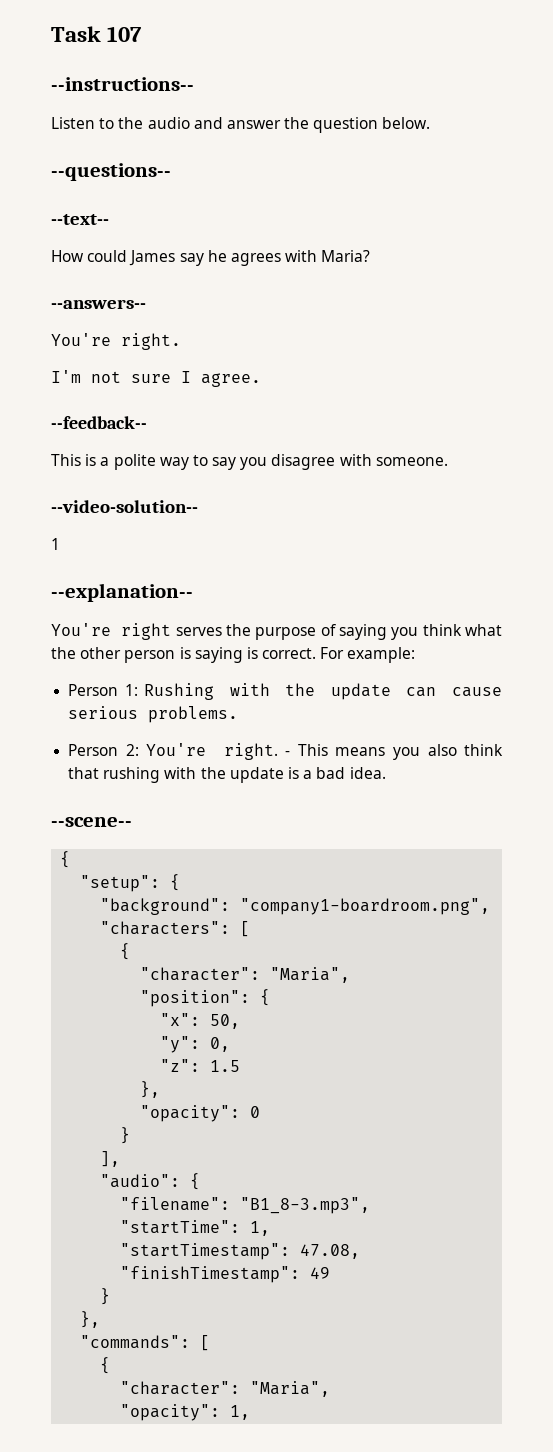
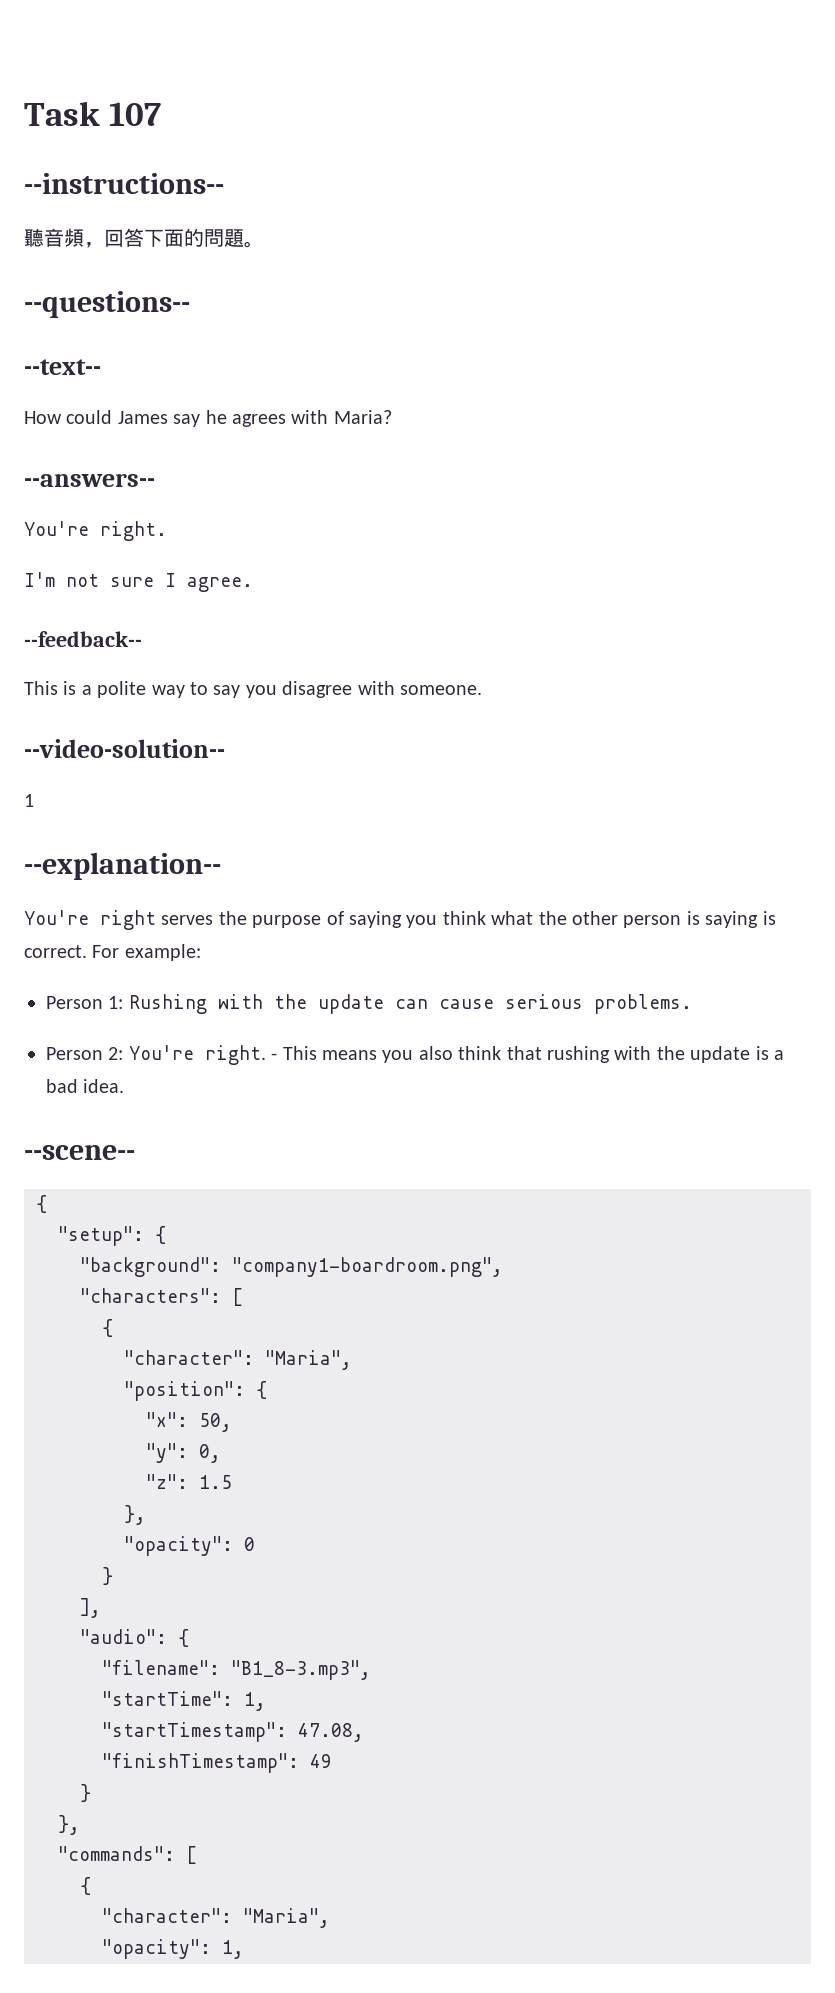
[51,117,431,133] Listen to the audio and answer the question below. -> [24,228,264,248] 聽音頻，回答下面的問題。

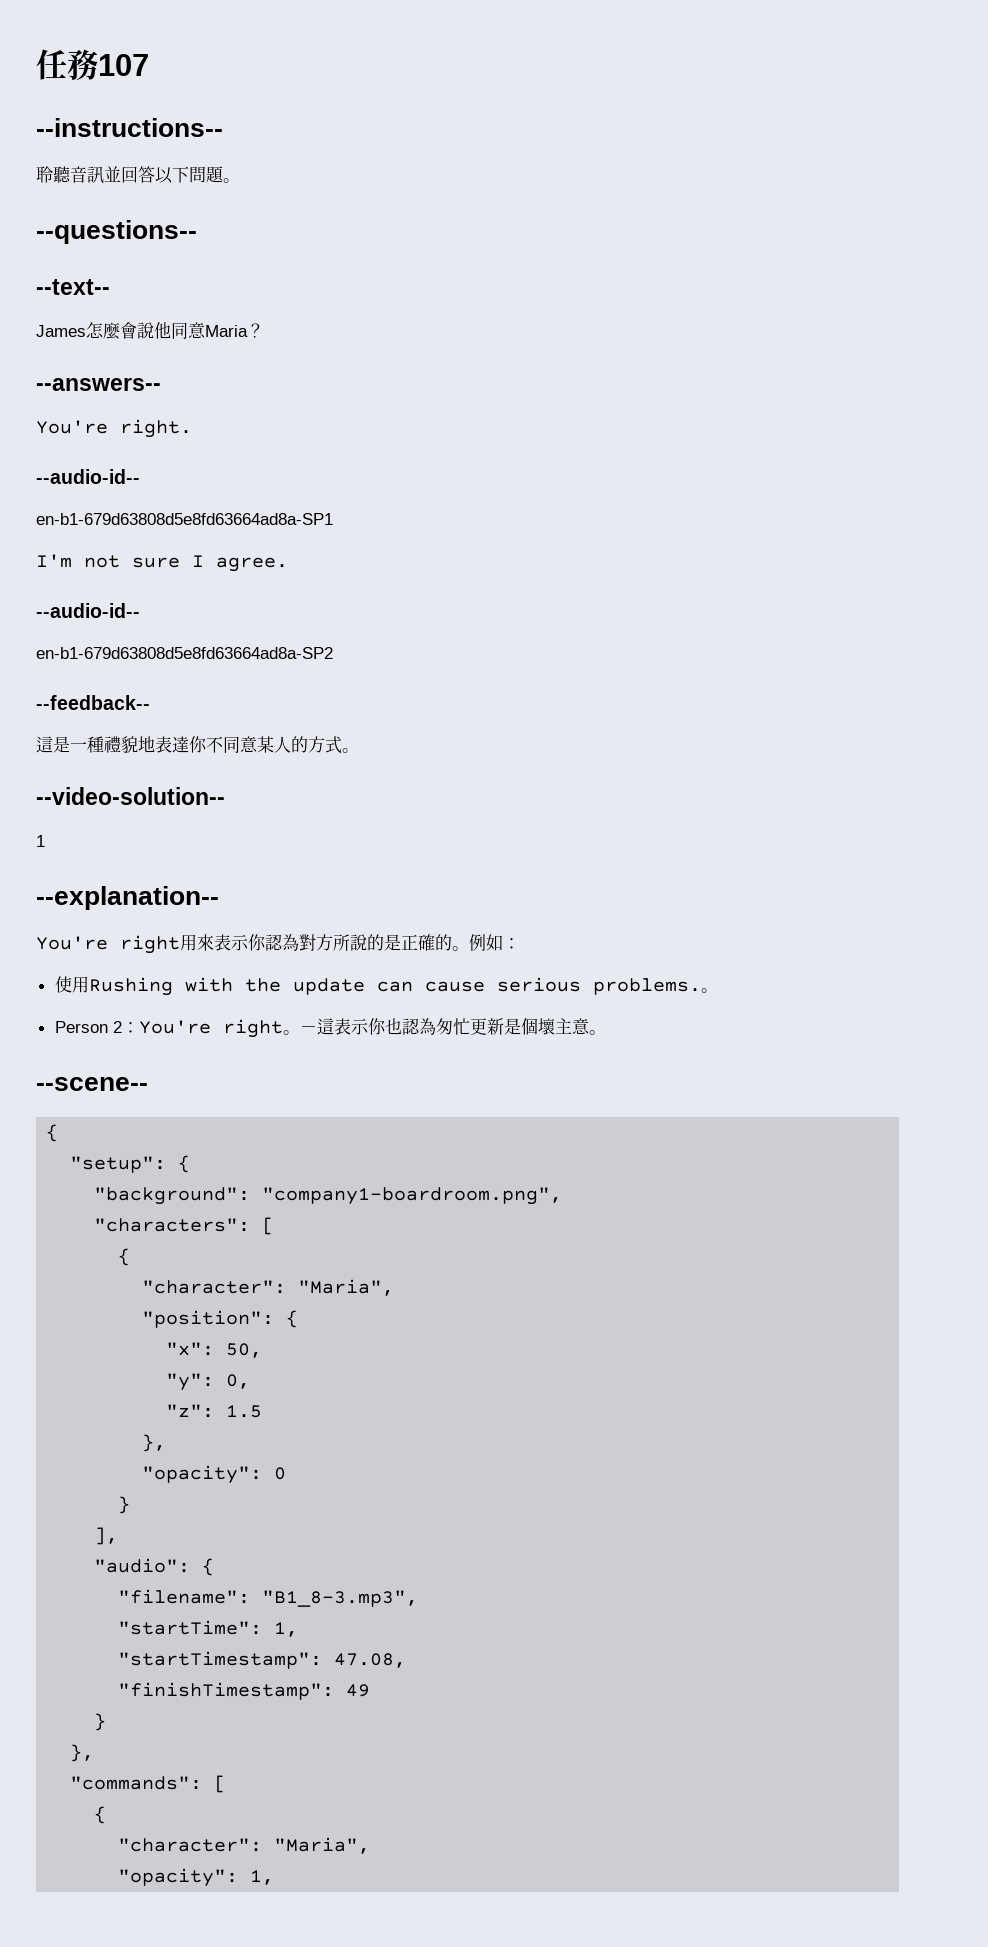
[24,101,100,126] Task -> [36,49,98,80] 任務
[24,228,204,248] 聽音頻，回答下面的 -> [36,166,189,184] 聆聽音訊並回答以下
[24,410,392,427] How could James say he agrees with Maria? -> [36,322,264,340] James怎麼會說他同意Maria？
(167, 531) none -> [36,469,140,484] [36,513,333,525] // --audio-id-- // en-b1-679d63808d5e8fd63664ad8a-SP1
(253, 584) none -> [36,603,140,618] [36,647,333,659] // --audio-id-- // en-b1-679d63808d5e8fd63664ad8a-SP2
[24,681,482,698] This is a polite way to say you disagree with someone. -> [36,736,359,754] 這是一種禮貌地表達你不同意某人的方式。
[161,911,776,928] [24,944,201,961] [46,996,124,1009] serves the purpose of saying you think what the other person is saying is correct. For example: // Person 1: -> [180,934,520,951] [54,976,89,993] 用來表示你認為對方所說的是正確的。例如： // 使用
[46,1045,784,1065] [46,1079,125,1093] // Person 2: You're right. - This means you also think that rushing with the update is a bad idea. -> [700,988,718,993] [54,1018,606,1038] 。 // Person 2：You're right。－這表示你也認為匆忙更新是個壞主意。

